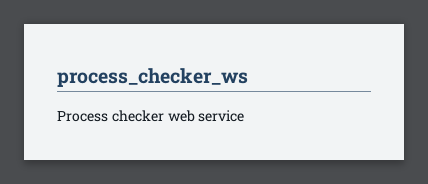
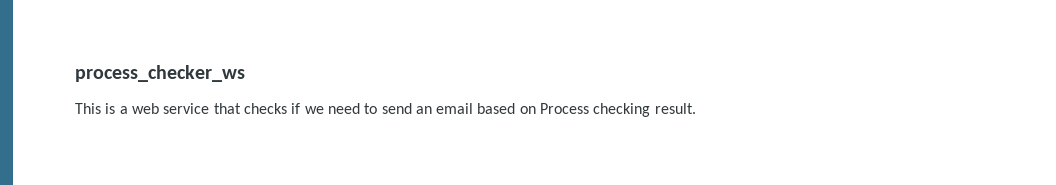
[57,110,245,122] Process checker web service -> [75,103,696,117] This is a web service that checks if we need to send an email based on Process checking result.

